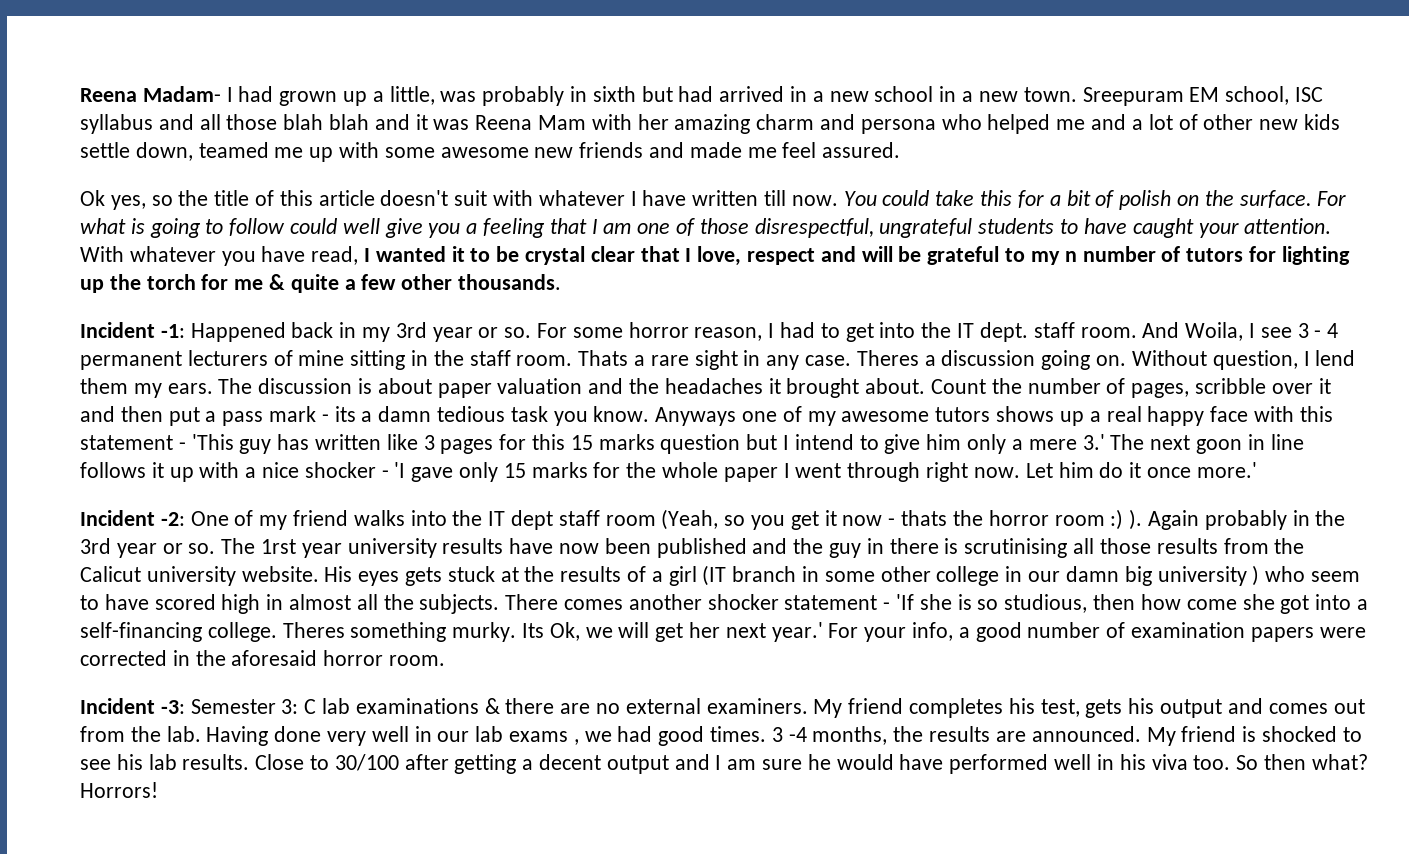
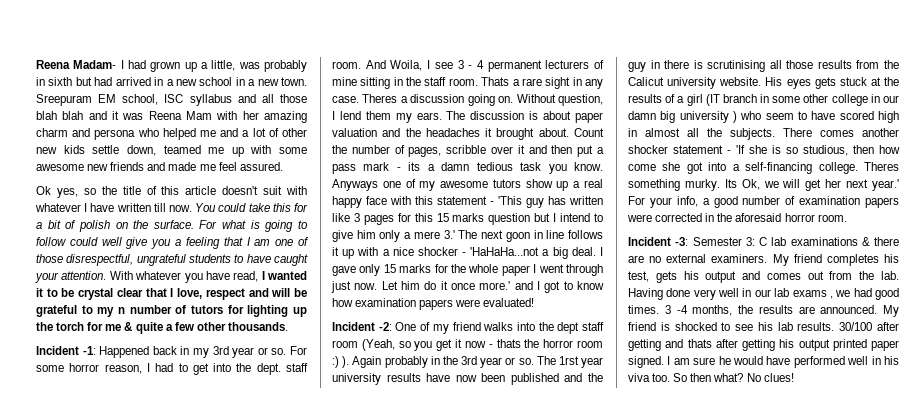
[957,323,975,338] IT -> (252, 367) none
[996,406,1055,422] shows -> [525,179,553,188] show
[394,462,406,478] 'I -> [470,247,603,259] 'HaHaHa...not a big deal. I
[926,462,969,482] right -> [331,281,351,293] just
(1257, 470) none -> [514,281,604,293] [332,298,535,310] and I got to know how examination papers were evaluated!
[488,511,506,526] IT -> (554, 326) none
[255,754,330,770] Close to -> (835, 326) none
[522,754,710,774] a decent output and -> [665,339,899,351] [628,356,664,368] and thats after getting his output printed paper signed.
[80,782,158,798] Horrors! -> [746,373,794,382] No clues!

